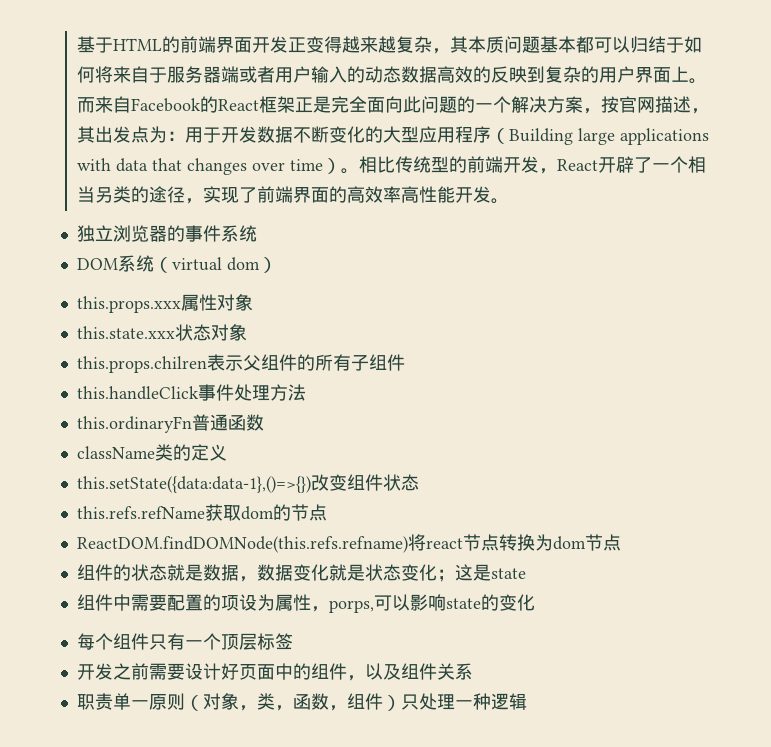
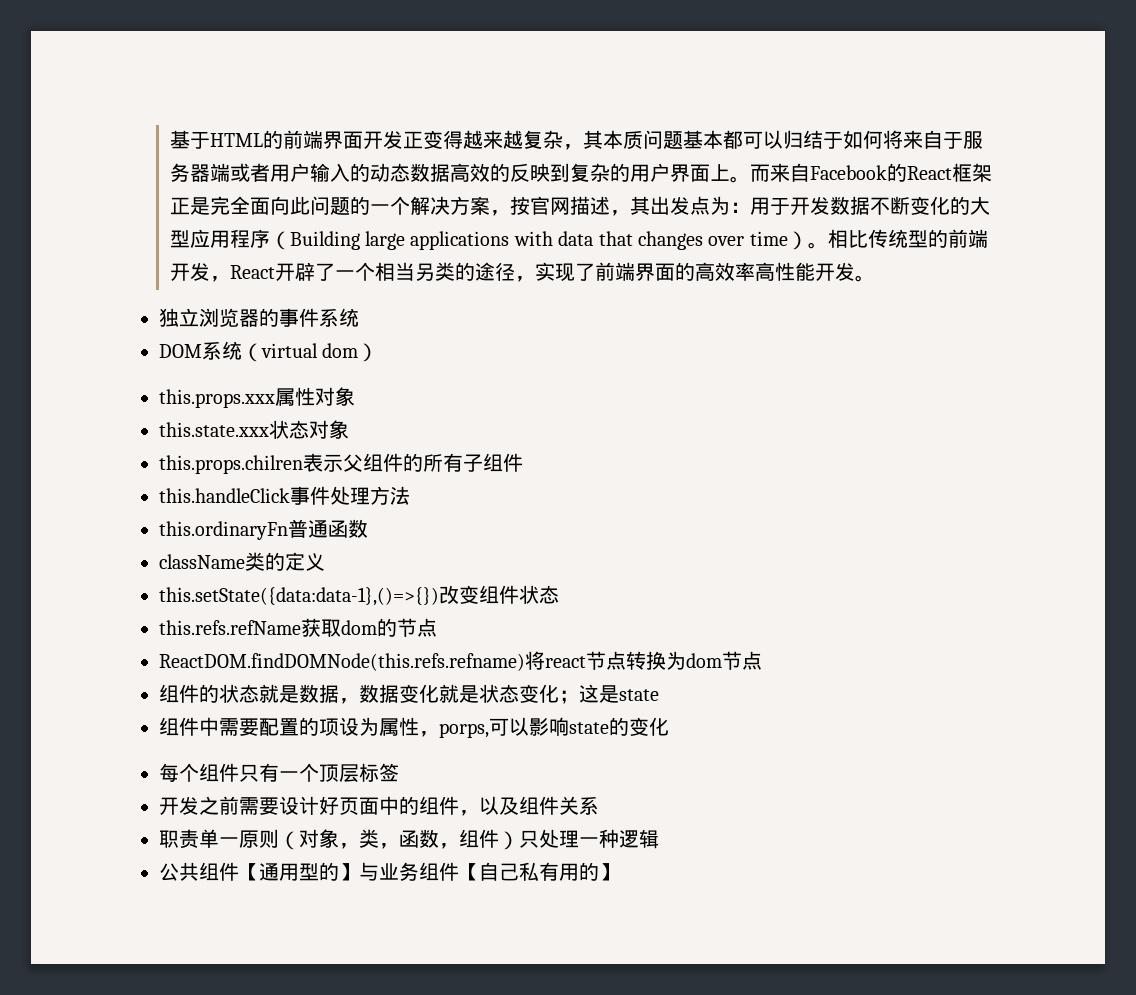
(527, 701) none -> [159,862,619,881] // 公共组件【通用型的】与业务组件【自己私有用的】

